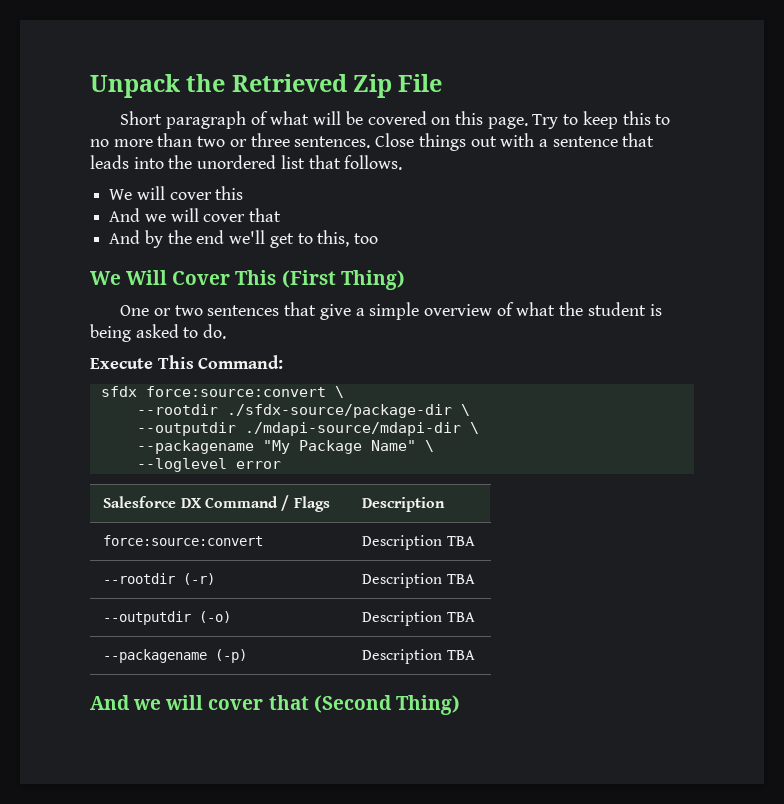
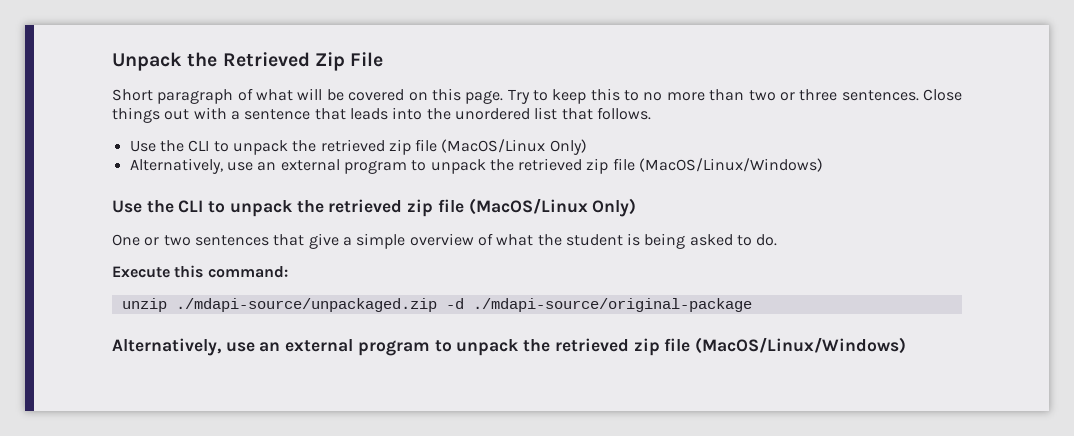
[109,186,244,200] [109,208,282,222] [109,230,379,248] [90,270,405,290] We will cover this // And we will cover that // And by the end we'll get to this, too // We Will Cover This (First Thing) -> [129,139,587,155] [129,158,824,174] [112,198,637,217] Use the CLI to unpack the retrieved zip file (MacOS/Linux Only) // Alternatively, use an external program to unpack the retrieved zip file (MacOS/Linux/Windows) // Use the CLI to unpack the retrieved zip file (MacOS/Linux Only)
[157,355,284,369] [100,386,344,398] [136,404,470,418] [136,422,479,436] [136,440,434,454] [136,458,281,472] [103,495,330,512] [362,497,446,512] [103,535,264,546] [362,535,475,550] [103,573,216,585] [362,573,475,588] [103,611,232,625] [362,611,475,626] [103,649,248,663] [362,649,475,664] [90,695,460,715] This Command: // sfdx force:source:convert \ // --rootdir ./sfdx-source/package-dir \ // --outputdir ./mdapi-source/mdapi-dir \ // --packagename "My Package Name" \ // --loglevel error // Salesforce DX Command / Flags | Description // force:source:convert | Description TBA // --rootdir (-r) | Description TBA // --outputdir (-o) | Description TBA // --packagename (-p) | Description TBA // And we will cover that (Second Thing) -> [174,265,288,278] [121,298,752,312] [112,337,906,356] this command: // unzip ./mdapi-source/unpackaged.zip -d ./mdapi-source/original-package // Alternatively, use an external program to unpack the retrieved zip file (MacOS/Linux/Windows)

